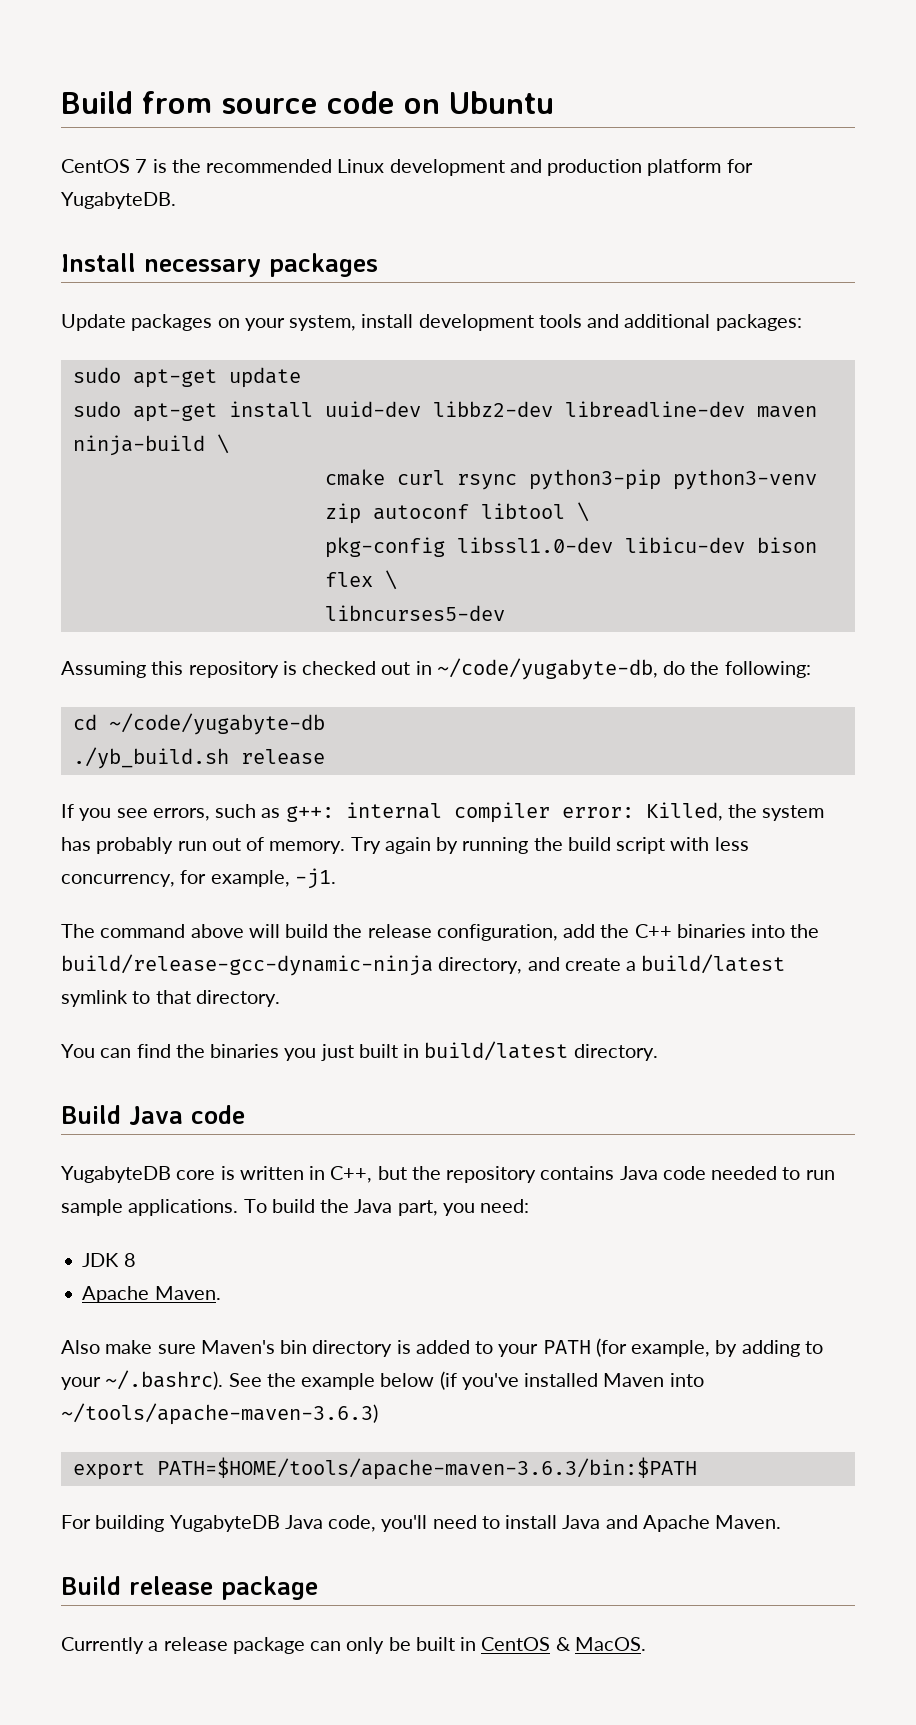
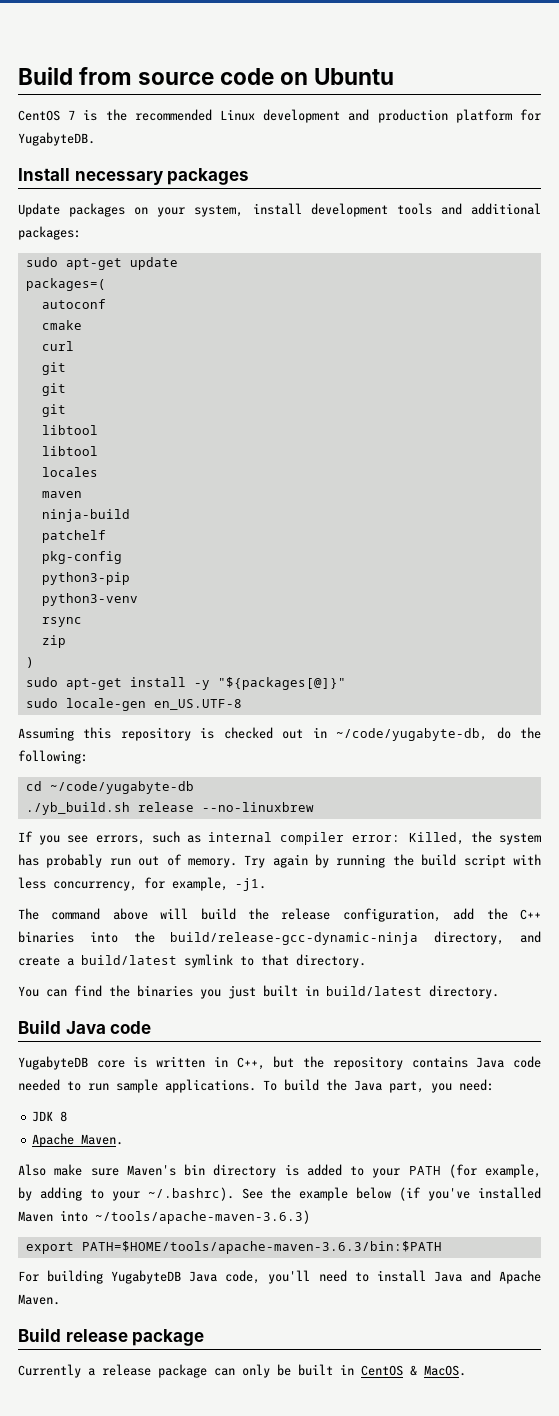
[72,401,817,422] [72,434,229,456] [324,469,817,490] [324,502,589,524] [324,537,817,558] [324,570,397,590] [324,605,505,621] sudo apt-get install uuid-dev libbz2-dev libreadline-dev maven ninja-build \ // cmake curl rsync python3-pip python3-venv zip autoconf libtool \ // pkg-config libssl1.0-dev libicu-dev bison flex \ // libncurses5-dev -> [25,278,106,291] [41,299,106,309] [41,320,82,330] [41,341,74,351] [41,362,66,375] [41,383,66,396] [41,404,66,417] [41,425,98,435] [41,446,98,456] [41,467,98,477] [41,491,82,498] [41,509,130,522] [41,530,106,543] [41,551,122,564] [41,572,130,585] [41,593,138,606] [41,617,82,627] [41,635,66,648] [25,657,34,668] [25,677,346,690] [25,698,242,711] packages=( // autoconf // cmake // curl // git // git // git // libtool // libtool // locales // maven // ninja-build // patchelf // pkg-config // python3-pip // python3-venv // rsync // zip // ) // sudo apt-get install -y "${packages[@]}" // sudo locale-gen en_US.UTF-8
(325, 757) none -> [201,802,314,812] --no-linuxbrew
[285,806,334,822] g++: -> (201, 839) none

